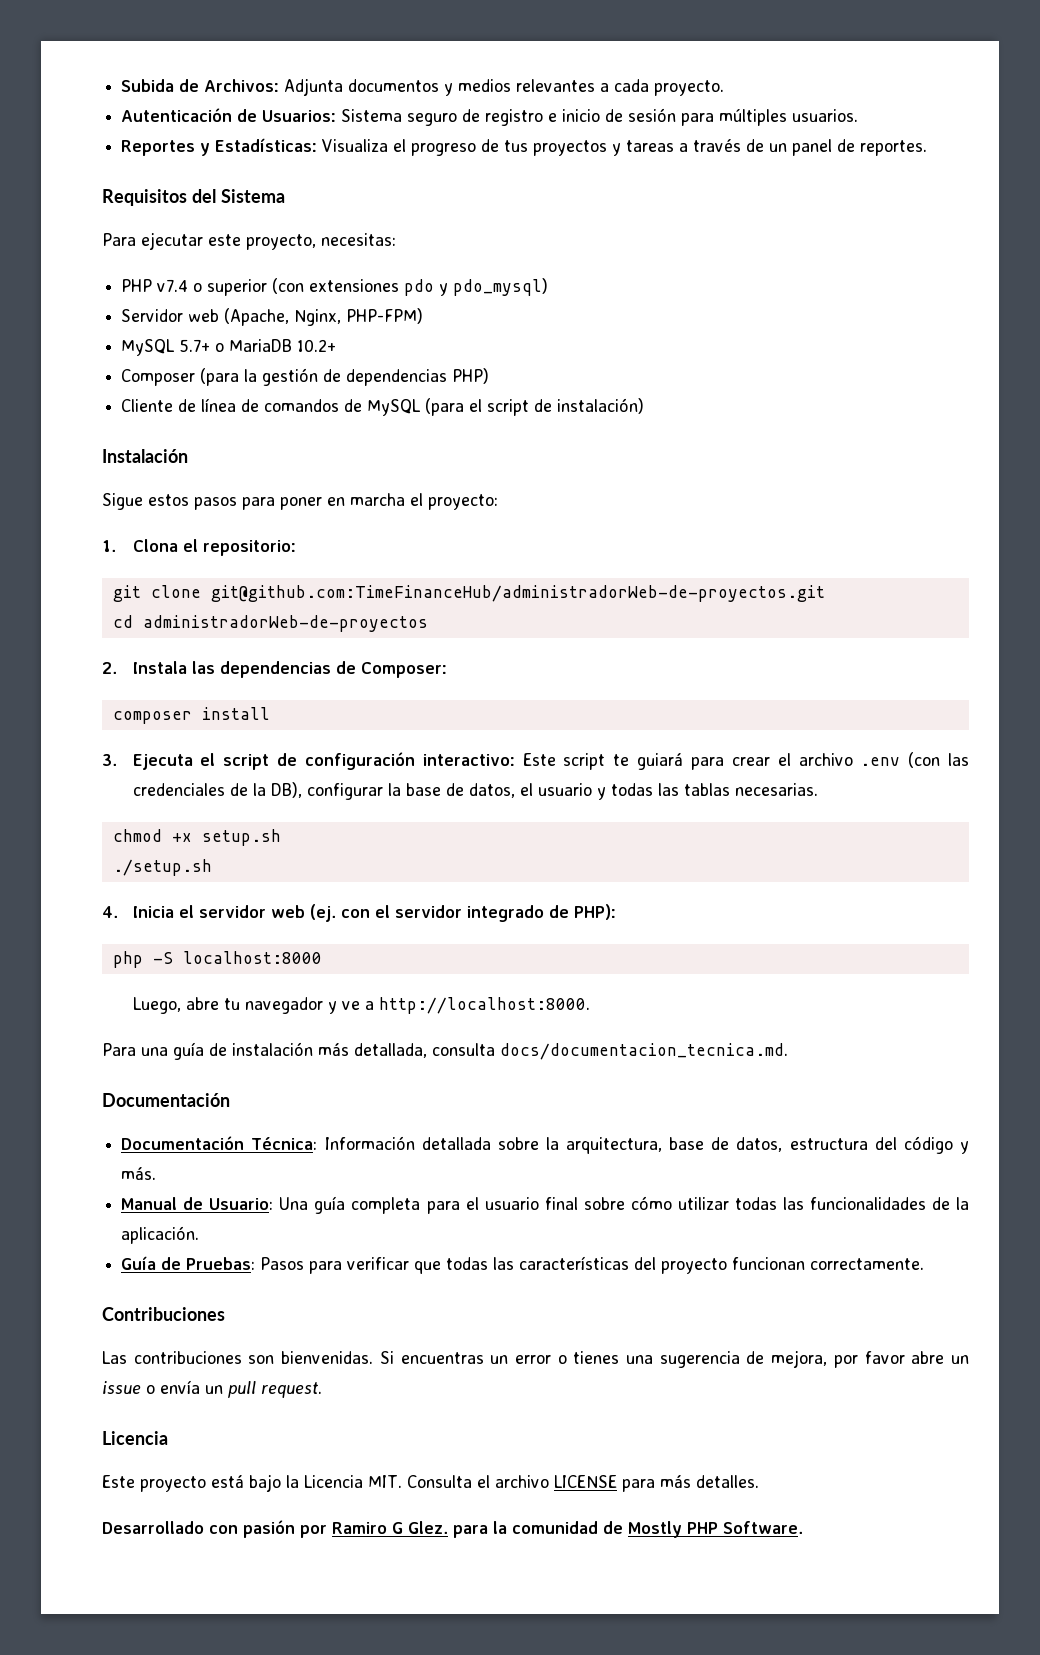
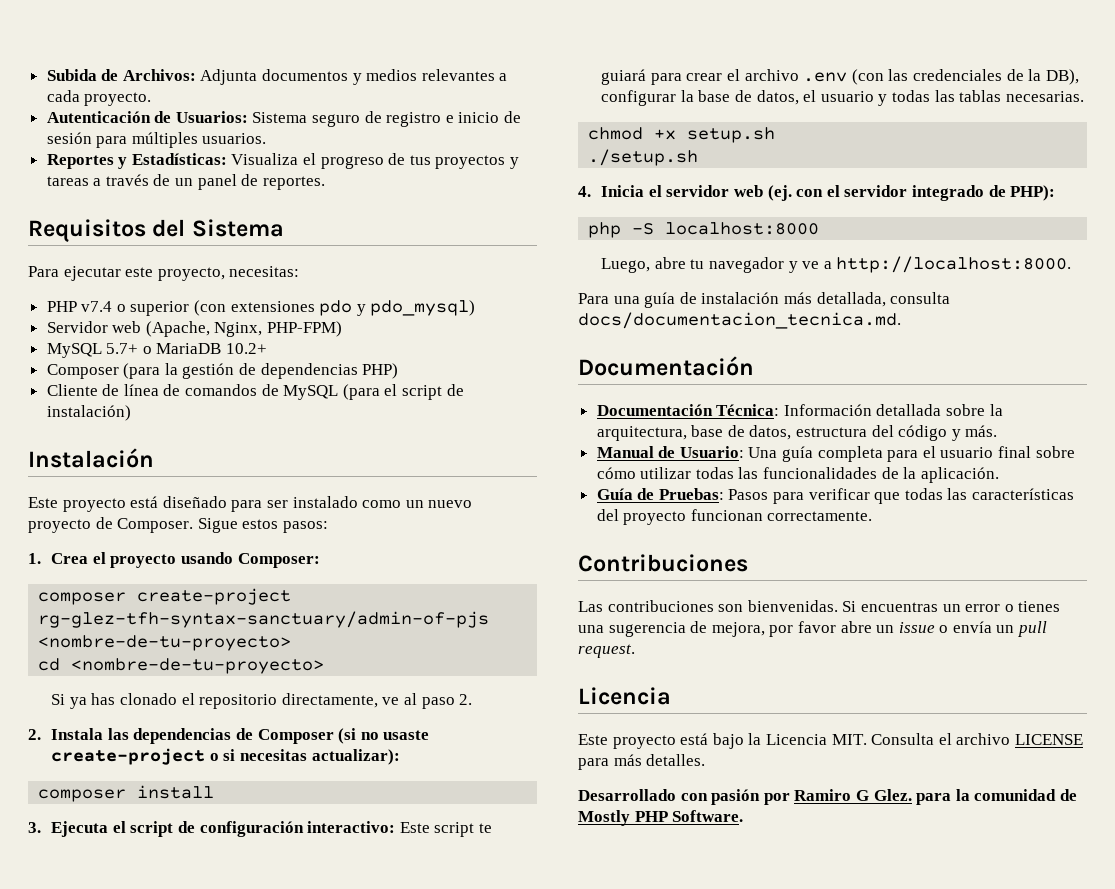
[102,493,498,510] [102,539,296,556] [112,585,825,602] [112,615,428,632] Sigue estos pasos para poner en marcha el proyecto: // 1. Clona el repositorio: // git clone git@github.com:TimeFinanceHub/administradorWeb-de-proyectos.git // cd administradorWeb-de-proyectos -> [28,496,473,512] [28,517,328,533] [28,552,320,568] [38,588,292,605] [38,611,490,628] [38,635,292,651] [38,658,325,674] [51,693,473,709] Este proyecto está diseñado para ser instalado como un nuevo proyecto de Composer. Sigue estos pasos: // 1. Crea el proyecto usando Composer: // composer create-project rg-glez-tfh-syntax-sanctuary/admin-of-pjs <nombre-de-tu-proyecto> // cd <nombre-de-tu-proyecto> // Si ya has clonado el repositorio directamente, ve al paso 2.
[360,662,447,678] Composer: -> [257,728,430,744] [51,748,400,765] Composer (si no usaste create-project o si necesitas actualizar):

